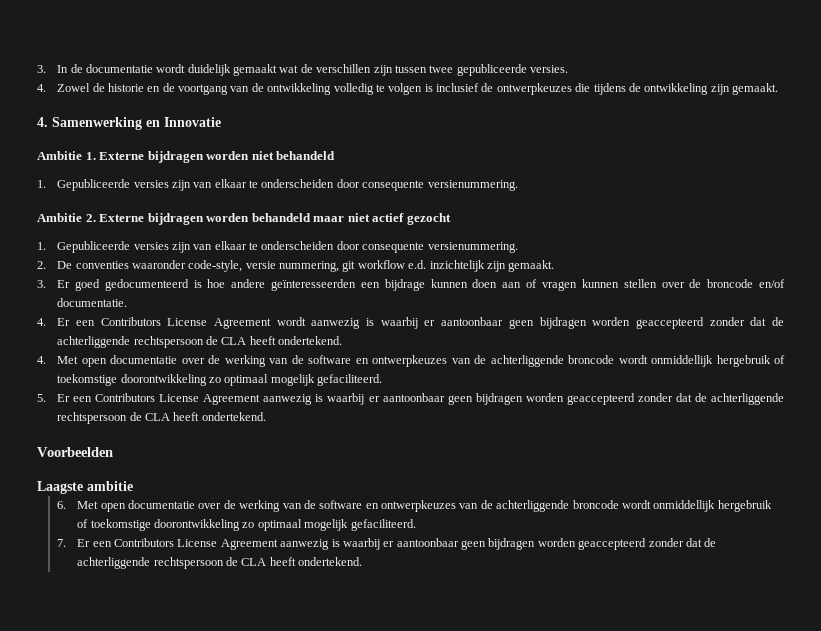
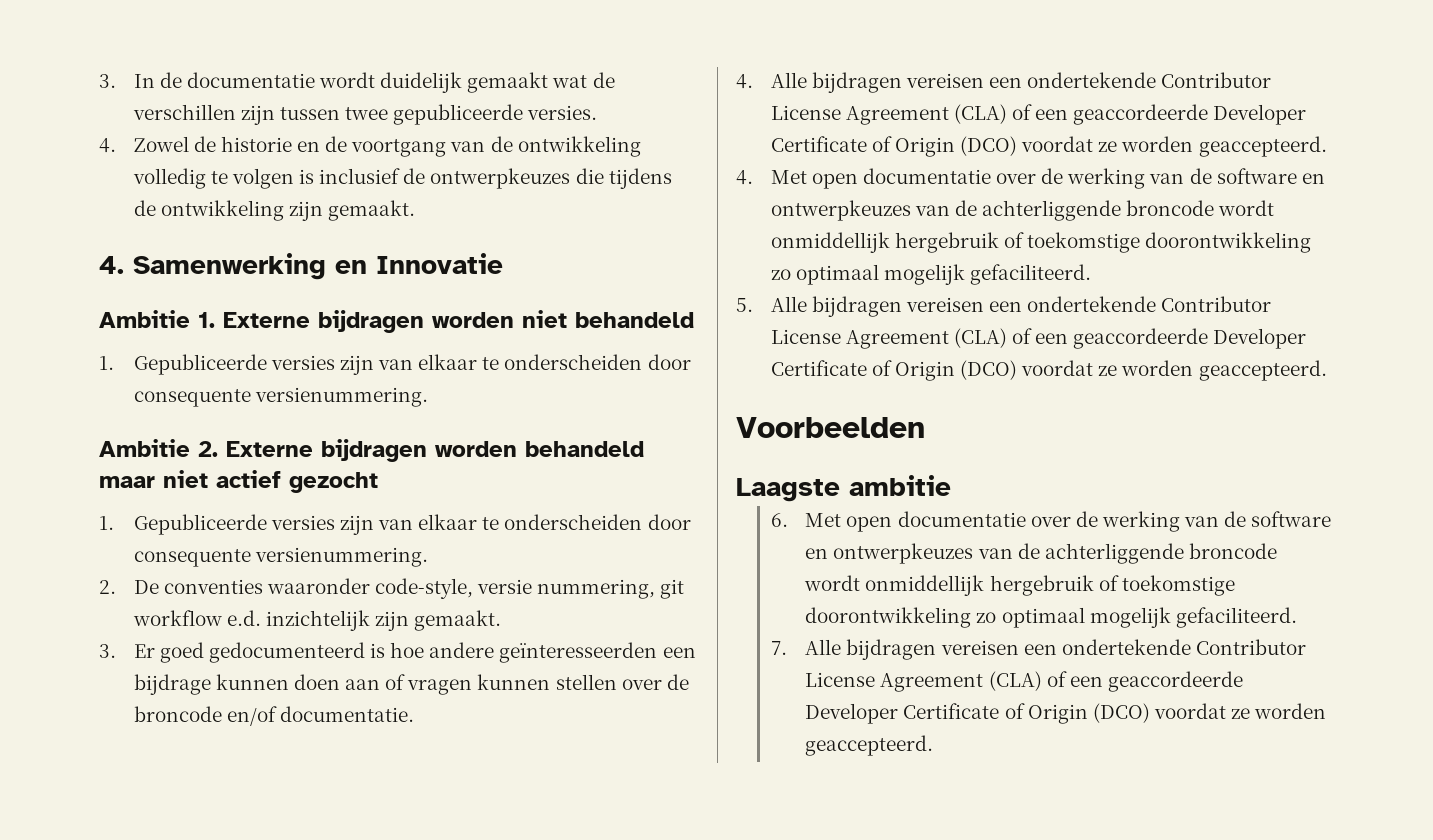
[57,317,784,329] [57,336,343,348] Er een Contributors License Agreement wordt aanwezig is waarbij er aantoonbaar geen bijdragen worden geaccepteerd zonder dat de achterliggende rechtspersoon de CLA heeft ondertekend. -> [770,72,1272,93] [770,104,1307,125] [770,136,1327,157] Alle bijdragen vereisen een ondertekende Contributor License Agreement (CLA) of een geaccordeerde Developer Certificate of Origin (DCO) voordat ze worden geaccepteerd.
[57,393,785,405] [57,412,266,424] Er een Contributors License Agreement aanwezig is waarbij er aantoonbaar geen bijdragen worden geaccepteerd zonder dat de achterliggende rechtspersoon de CLA heeft ondertekend. -> [770,296,1272,317] [770,328,1307,349] [770,360,1327,381] Alle bijdragen vereisen een ondertekende Contributor License Agreement (CLA) of een geaccordeerde Developer Certificate of Origin (DCO) voordat ze worden geaccepteerd.
[77,538,717,550] [77,557,363,569] Er een Contributors License Agreement aanwezig is waarbij er aantoonbaar geen bijdragen worden geaccepteerd zonder dat de achterliggende rechtspersoon de CLA heeft ondertekend. -> [805,639,1306,660] [805,671,1243,692] [805,703,1327,724] [805,735,934,756] Alle bijdragen vereisen een ondertekende Contributor License Agreement (CLA) of een geaccordeerde Developer Certificate of Origin (DCO) voordat ze worden geaccepteerd.

